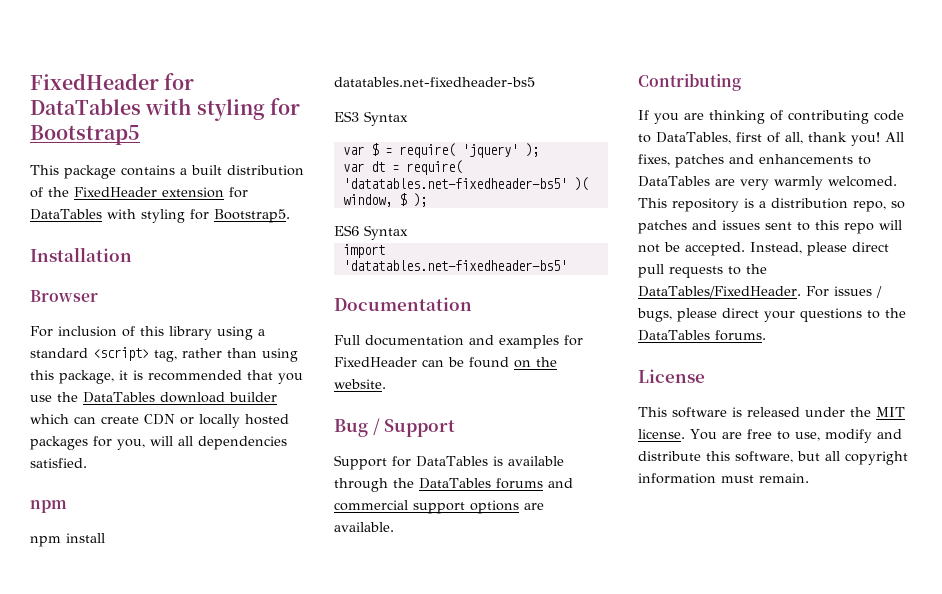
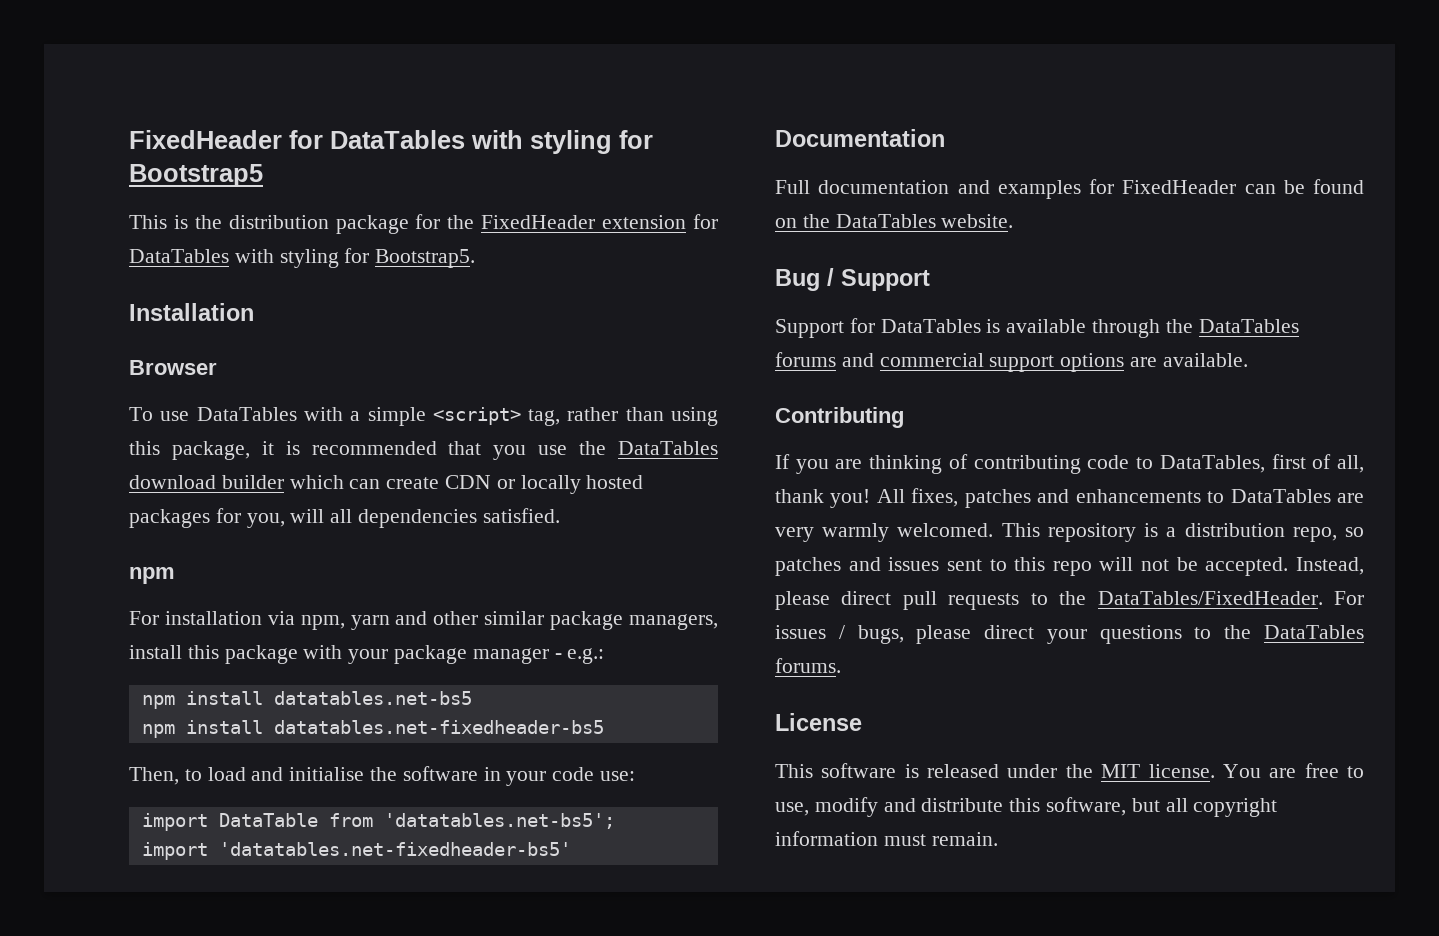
[64,165,304,179] [30,187,43,198] package contains a built distribution of -> [173,214,441,234] is the distribution package for
[30,326,265,340] [30,348,88,358] For inclusion of this library using a standard -> [129,407,426,426] To use DataTables with a simple
[30,533,105,547] [334,77,535,87] [334,111,408,126] [342,143,539,158] [342,160,462,175] [342,177,588,191] [342,193,427,207] [334,225,408,240] npm install datatables.net-fixedheader-bs5 // ES3 Syntax // var $ = require( 'jquery' ); // var dt = require( 'datatables.net-fixedheader-bs5' )( window, $ ); // ES6 Syntax -> [129,611,719,630] [129,645,605,664] [141,691,472,709] [141,720,604,738] [129,766,636,786] [141,813,615,831] For installation via npm, yarn and other similar package managers, install this package with your package manager - e.g.: // npm install datatables.net-bs5 // npm install datatables.net-fixedheader-bs5 // Then, to load and initialise the software in your code use: // import DataTable from 'datatables.net-bs5';
(557, 362) none -> [835,214,936,228] DataTables

